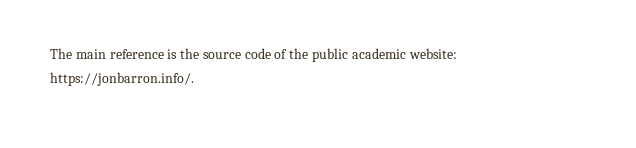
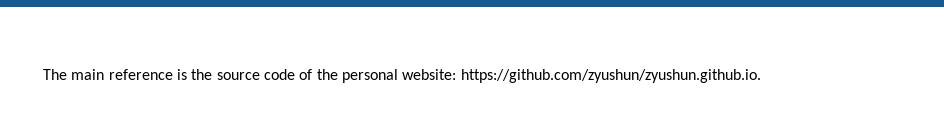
[312,48,457,62] [50,72,194,86] public academic website: https://jonbarron.info/. -> [341,69,761,83] personal website: https://github.com/zyushun/zyushun.github.io.

